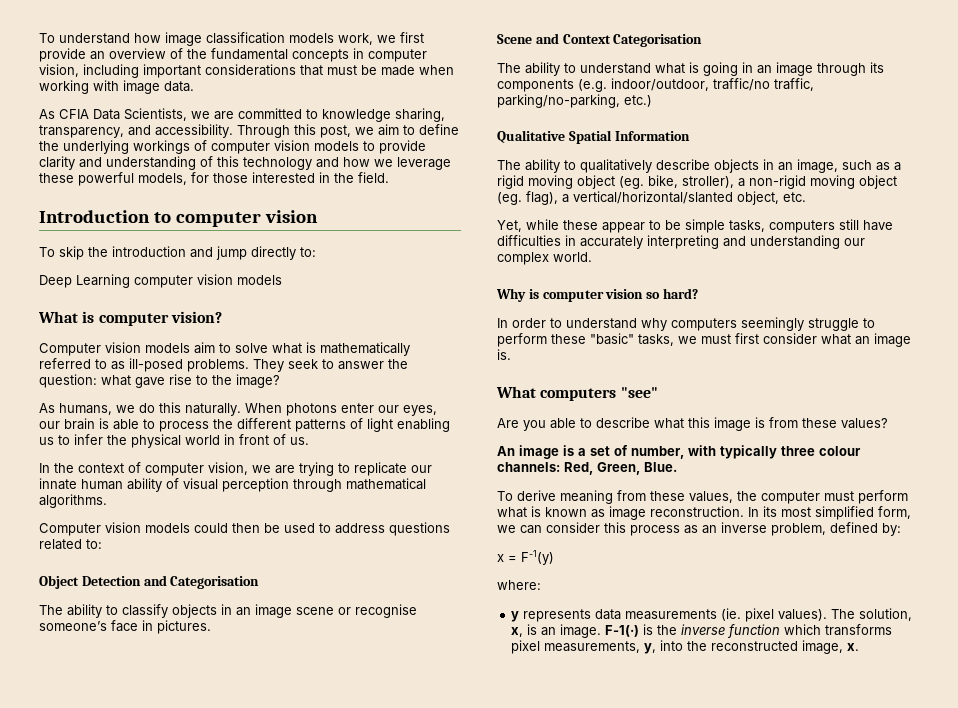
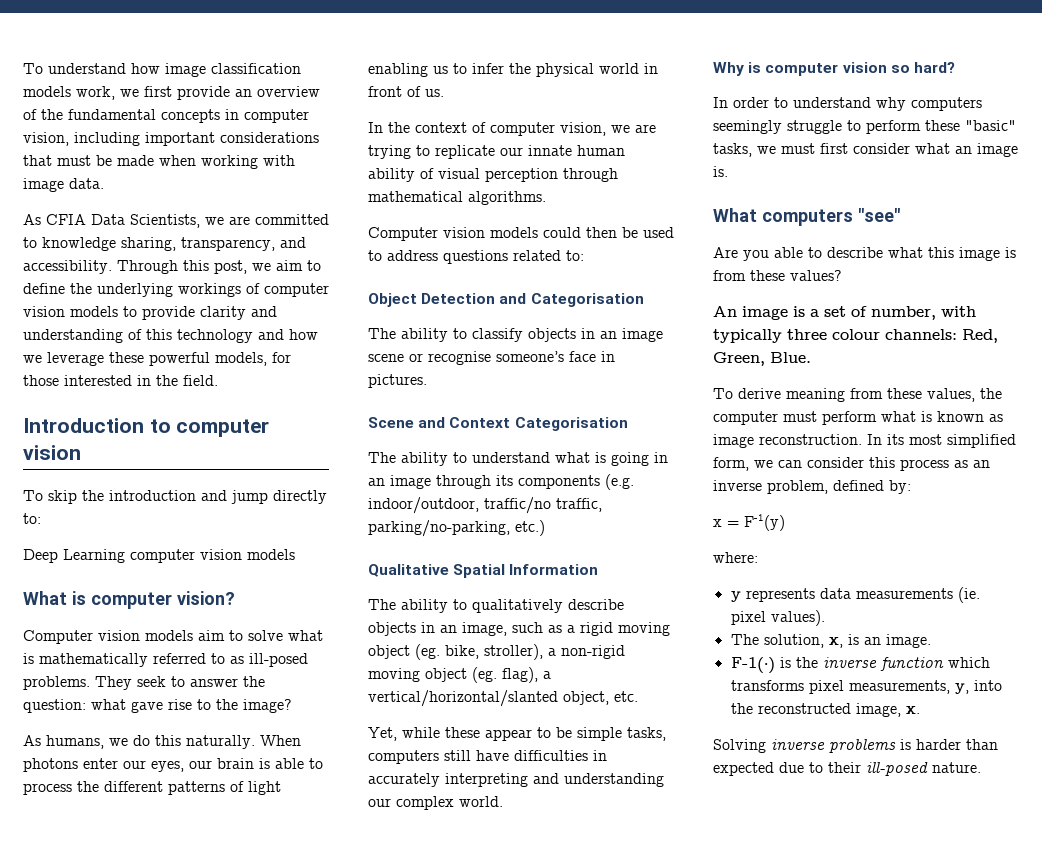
(828, 615) none -> (825, 618) //
(602, 631) none -> (931, 641) //
(860, 647) none -> [713,739,998,753] [713,762,981,776] // Solving inverse problems is harder than expected due to their ill-posed nature.

